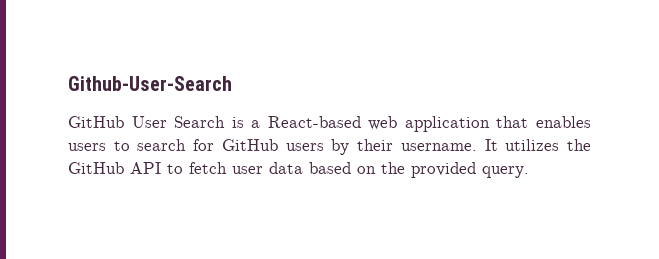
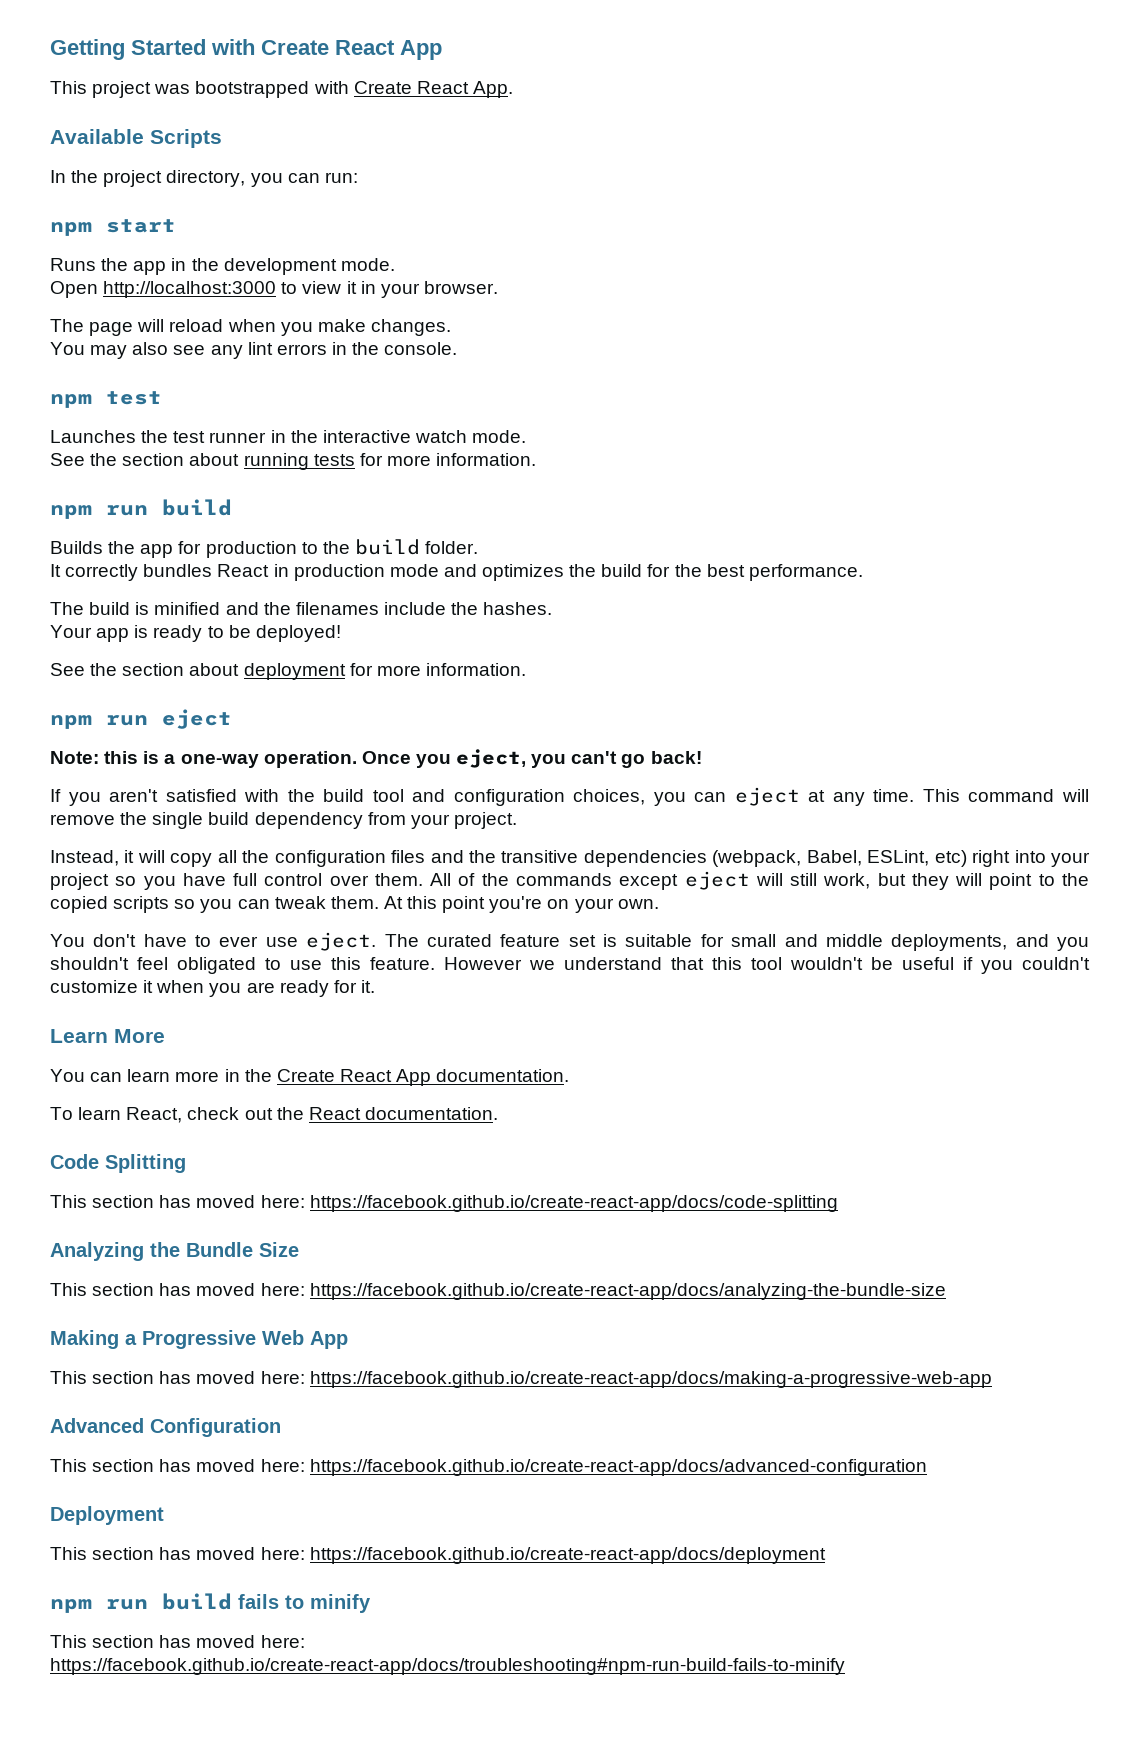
[68,76,232,91] [68,116,591,132] [68,139,592,155] [68,162,529,178] Github-User-Search // GitHub User Search is a React-based web application that enables users to search for GitHub users by their username. It utilizes the GitHub API to fetch user data based on the provided query. -> [50,39,442,60] [50,81,513,98] [50,129,222,148] [50,170,358,187] [50,219,176,236] [50,258,395,275] [50,281,498,298] [50,319,451,336] [50,342,458,359] [50,391,162,408] [50,430,527,443] [50,453,537,470] [50,499,232,519] [50,539,479,558] [50,564,863,581] [50,602,553,615] [50,625,341,642] [50,663,526,680] [50,709,232,729] [50,749,702,768] [50,787,1089,806] [50,812,517,829] [50,850,1091,867] [50,871,1089,890] [50,896,659,913] [50,932,1089,951] [50,957,1090,974] [50,980,375,997] [50,1029,165,1043] [50,1069,570,1086] [50,1107,498,1123] [50,1154,186,1173] [50,1195,838,1212] [50,1242,299,1261] [50,1283,946,1300] [50,1330,348,1349] [50,1371,992,1388] [50,1418,281,1437] [50,1459,927,1476] [50,1506,164,1525] [50,1547,826,1564] [50,1593,371,1613] [50,1635,305,1648] [50,1658,845,1675] Getting Started with Create React App // This project was bootstrapped with Create React App. // Available Scripts // In the project directory, you can run: // npm start // Runs the app in the development mode. // Open http://localhost:3000 to view it in your browser. // The page will reload when you make changes. // You may also see any lint errors in the console. // npm test // Launches the test runner in the interactive watch mode. // See the section about running tests for more information. // npm run build // Builds the app for production to the build folder. // It correctly bundles React in production mode and optimizes the build for the best performance. // The build is minified and the filenames include the hashes. // Your app is ready to be deployed! // See the section about deployment for more information. // npm run eject // Note: this is a one-way operation. Once you eject, you can't go back! // If you aren't satisfied with the build tool and configuration choices, you can eject at any time. This command will remove the single build dependency from your project. // Instead, it will copy all the configuration files and the transitive dependencies (webpack, Babel, ESLint, etc) right into your project so you have full control over them. All of the commands except eject will still work, but they will point to the copied scripts so you can tweak them. At this point you're on your own. // You don't have to ever use eject. The curated feature set is suitable for small and middle deployments, and you shouldn't feel obligated to use this feature. However we understand that this tool wouldn't be useful if you couldn't customize it when you are ready for it. // Learn More // You can learn more in the Create React App documentation. // To learn React, check out the React documentation. // Code Splitting // This section has moved here: https://facebook.github.io/create-react-app/docs/code-splitting // Analyzing the Bundle Size // This section has moved here: https://facebook.github.io/create-react-app/docs/analyzing-the-bundle-size // Making a Progressive Web App // This section has moved here: https://facebook.github.io/create-react-app/docs/making-a-progressive-web-app // Advanced Configuration // This section has moved here: https://facebook.github.io/create-react-app/docs/advanced-configuration // Deployment // This section has moved here: https://facebook.github.io/create-react-app/docs/deployment // npm run build fails to minify // This section has moved here: https://facebook.github.io/create-react-app/docs/troubleshooting#npm-run-build-fails-to-minify

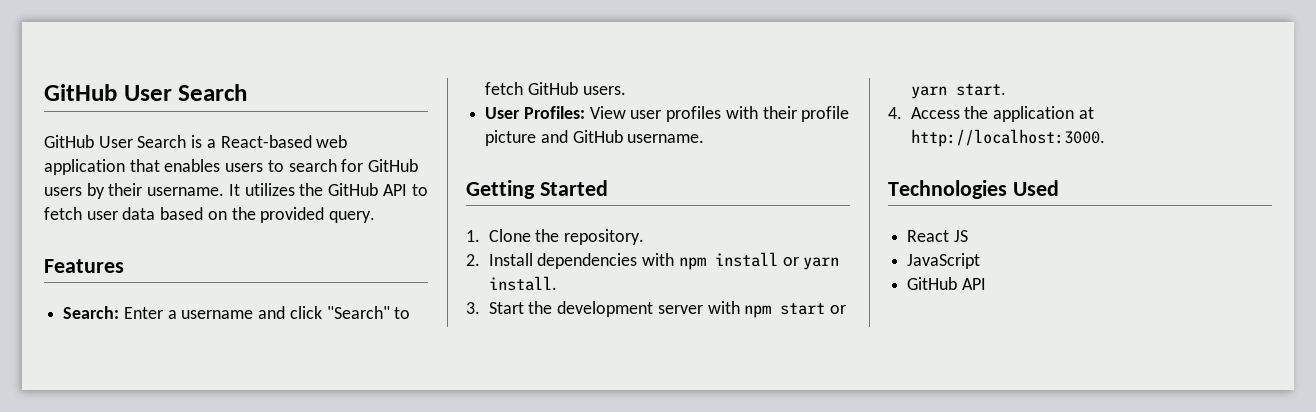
[50,39,442,60] [50,81,513,98] [50,129,222,148] [50,170,358,187] [50,219,176,236] [50,258,395,275] [50,281,498,298] [50,319,451,336] [50,342,458,359] [50,391,162,408] [50,430,527,443] [50,453,537,470] [50,499,232,519] [50,539,479,558] [50,564,863,581] [50,602,553,615] [50,625,341,642] [50,663,526,680] [50,709,232,729] [50,749,702,768] [50,787,1089,806] [50,812,517,829] [50,850,1091,867] [50,871,1089,890] [50,896,659,913] [50,932,1089,951] [50,957,1090,974] [50,980,375,997] [50,1029,165,1043] [50,1069,570,1086] [50,1107,498,1123] [50,1154,186,1173] [50,1195,838,1212] [50,1242,299,1261] [50,1283,946,1300] [50,1330,348,1349] [50,1371,992,1388] [50,1418,281,1437] [50,1459,927,1476] [50,1506,164,1525] [50,1547,826,1564] [50,1593,371,1613] [50,1635,305,1648] [50,1658,845,1675] Getting Started with Create React App // This project was bootstrapped with Create React App. // Available Scripts // In the project directory, you can run: // npm start // Runs the app in the development mode. // Open http://localhost:3000 to view it in your browser. // The page will reload when you make changes. // You may also see any lint errors in the console. // npm test // Launches the test runner in the interactive watch mode. // See the section about running tests for more information. // npm run build // Builds the app for production to the build folder. // It correctly bundles React in production mode and optimizes the build for the best performance. // The build is minified and the filenames include the hashes. // Your app is ready to be deployed! // See the section about deployment for more information. // npm run eject // Note: this is a one-way operation. Once you eject, you can't go back! // If you aren't satisfied with the build tool and configuration choices, you can eject at any time. This command will remove the single build dependency from your project. // Instead, it will copy all the configuration files and the transitive dependencies (webpack, Babel, ESLint, etc) right into your project so you have full control over them. All of the commands except eject will still work, but they will point to the copied scripts so you can tweak them. At this point you're on your own. // You don't have to ever use eject. The curated feature set is suitable for small and middle deployments, and you shouldn't feel obligated to use this feature. However we understand that this tool wouldn't be useful if you couldn't customize it when you are ready for it. // Learn More // You can learn more in the Create React App documentation. // To learn React, check out the React documentation. // Code Splitting // This section has moved here: https://facebook.github.io/create-react-app/docs/code-splitting // Analyzing the Bundle Size // This section has moved here: https://facebook.github.io/create-react-app/docs/analyzing-the-bundle-size // Making a Progressive Web App // This section has moved here: https://facebook.github.io/create-react-app/docs/making-a-progressive-web-app // Advanced Configuration // This section has moved here: https://facebook.github.io/create-react-app/docs/advanced-configuration // Deployment // This section has moved here: https://facebook.github.io/create-react-app/docs/deployment // npm run build fails to minify // This section has moved here: https://facebook.github.io/create-react-app/docs/troubleshooting#npm-run-build-fails-to-minify -> [44,84,248,101] [44,135,348,148] [44,159,419,175] [44,183,428,199] [44,207,376,223] [44,259,124,273] [63,306,411,319] [485,82,626,95] [485,106,850,122] [485,130,705,146] [466,180,608,199] [466,229,645,245] [466,252,840,270] [488,276,557,291] [466,301,847,318] [910,84,1006,99] [888,106,1094,122] [910,129,1105,147] [888,180,1059,199] [907,230,968,242] [907,253,981,269] [907,277,986,290] GitHub User Search // GitHub User Search is a React-based web application that enables users to search for GitHub users by their username. It utilizes the GitHub API to fetch user data based on the provided query. // Features // Search: Enter a username and click "Search" to fetch GitHub users. // User Profiles: View user profiles with their profile picture and GitHub username. // Getting Started // 1. Clone the repository. // 2. Install dependencies with npm install or yarn install. // 3. Start the development server with npm start or yarn start. // 4. Access the application at http://localhost:3000. // Technologies Used // React JS // JavaScript // GitHub API

